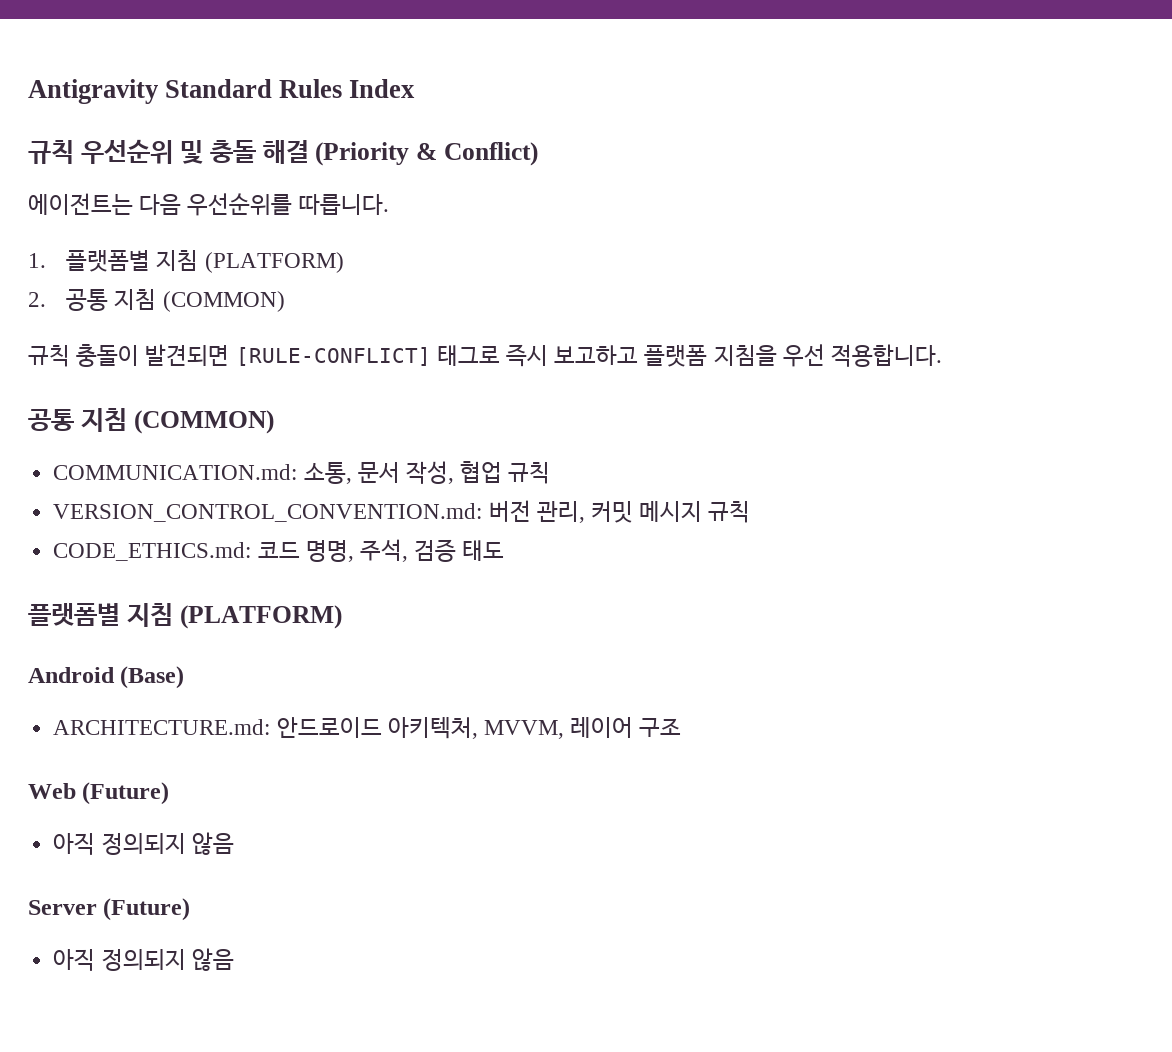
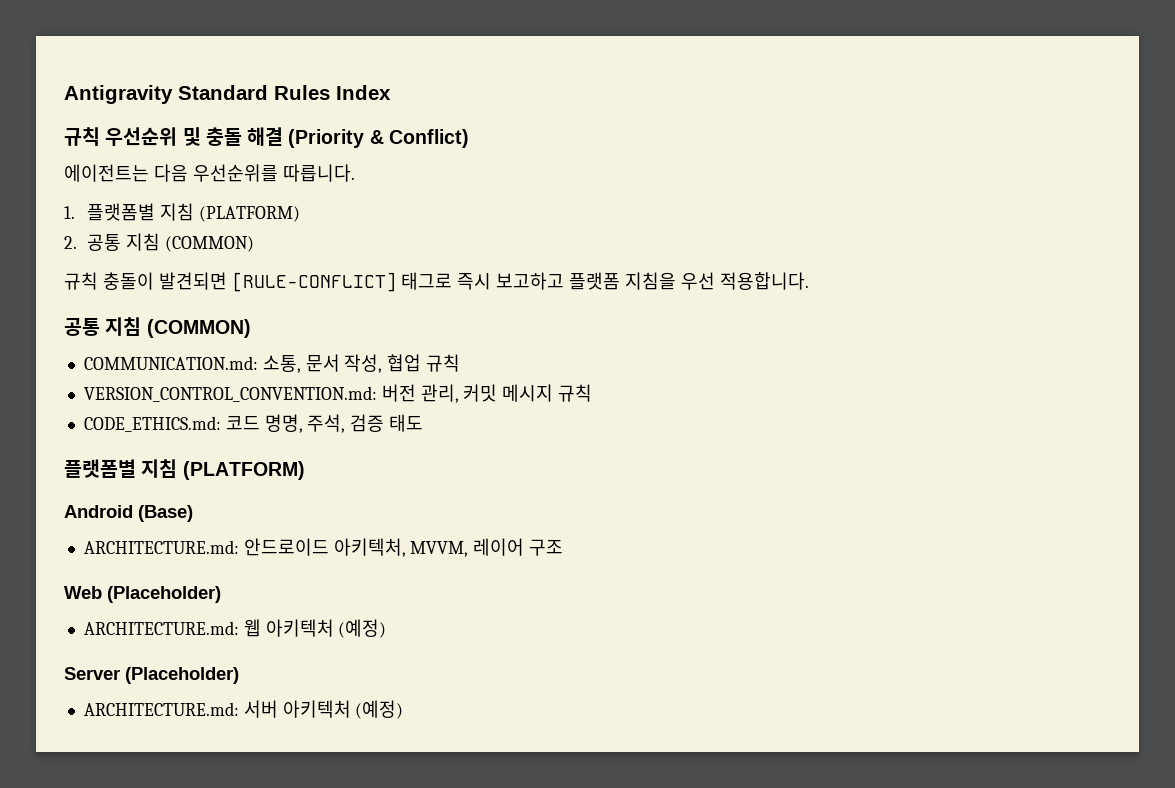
[82,782,170,805] [53,832,234,855] [28,898,191,921] [53,948,234,971] (Future) // 아직 정의되지 않음 // Server (Future) // 아직 정의되지 않음 -> [107,586,221,603] [83,619,387,638] [64,667,239,684] [83,700,404,719] (Placeholder) // ARCHITECTURE.md: 웹 아키텍처 (예정) // Server (Placeholder) // ARCHITECTURE.md: 서버 아키텍처 (예정)

